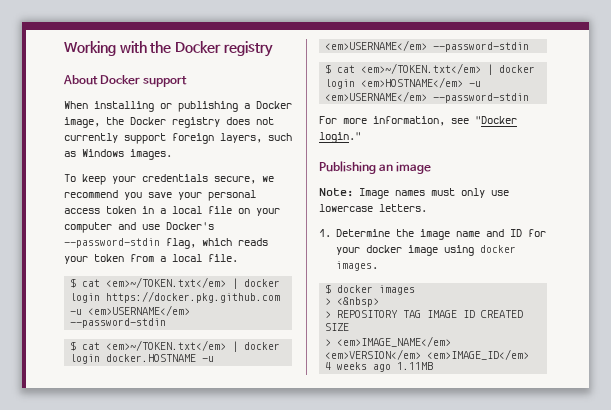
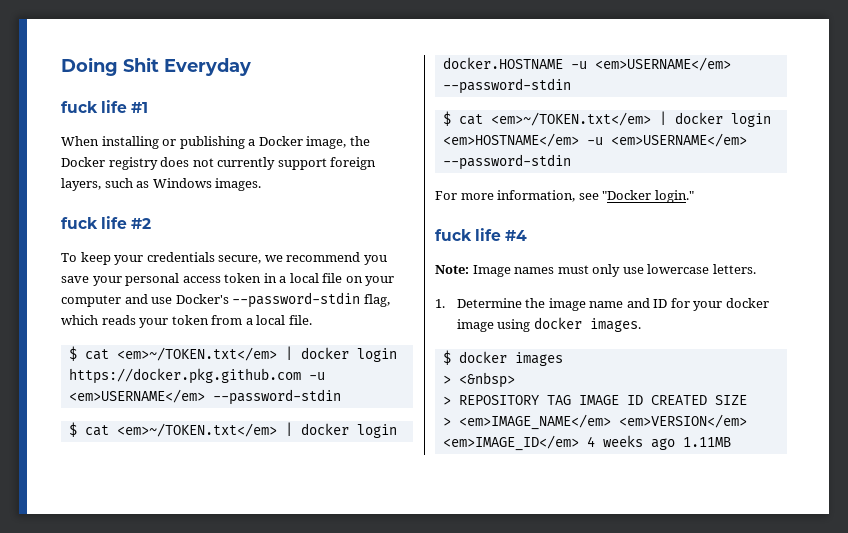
[64,41,273,57] [63,75,188,87] Working with the Docker registry // About Docker support -> [61,57,251,76] [61,100,149,113] Doing Shit Everyday // fuck life #1
(172, 154) none -> [61,216,152,229] // fuck life #2
[319,161,432,174] Publishing an image -> [435,228,528,241] fuck life #4

